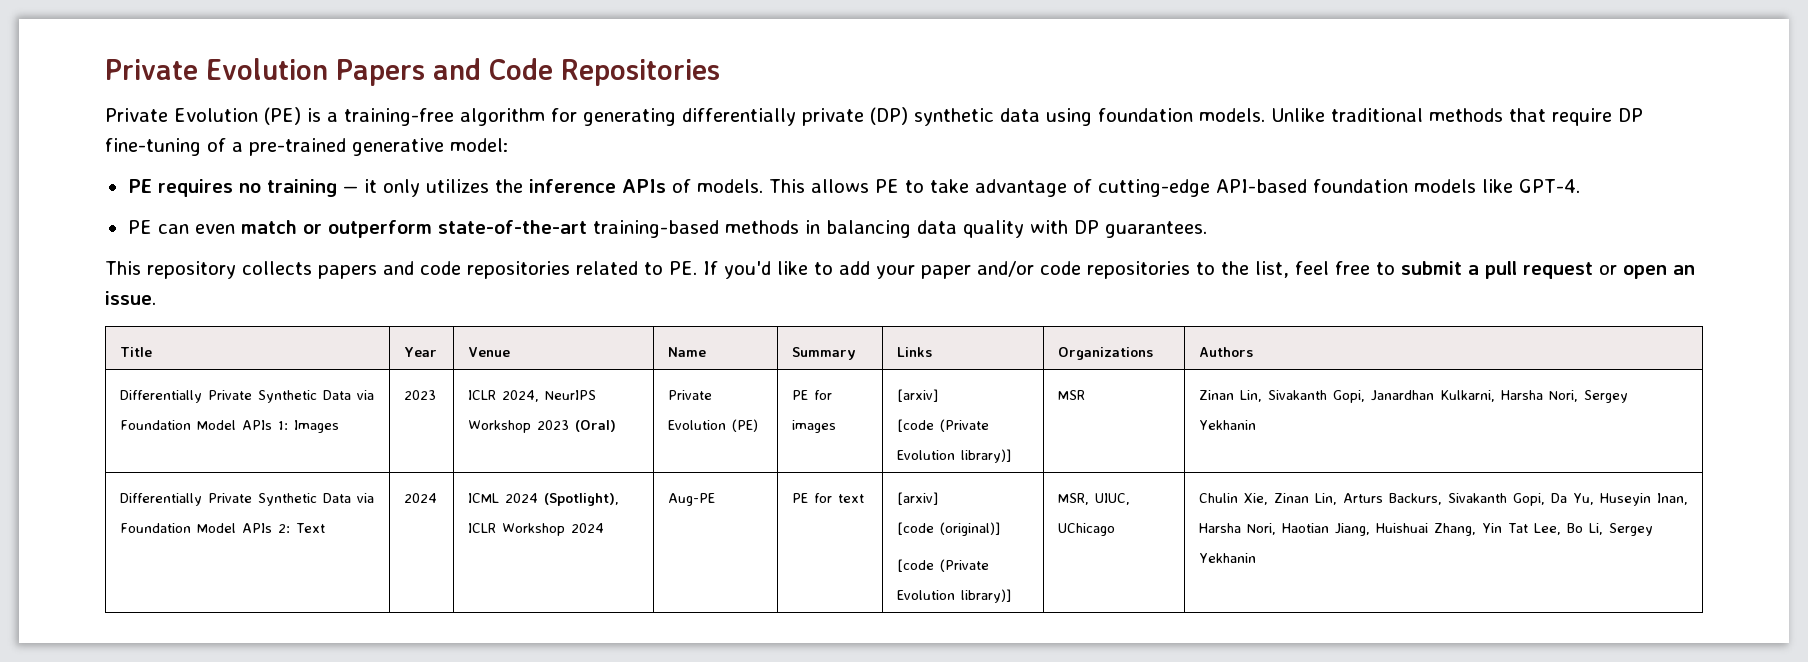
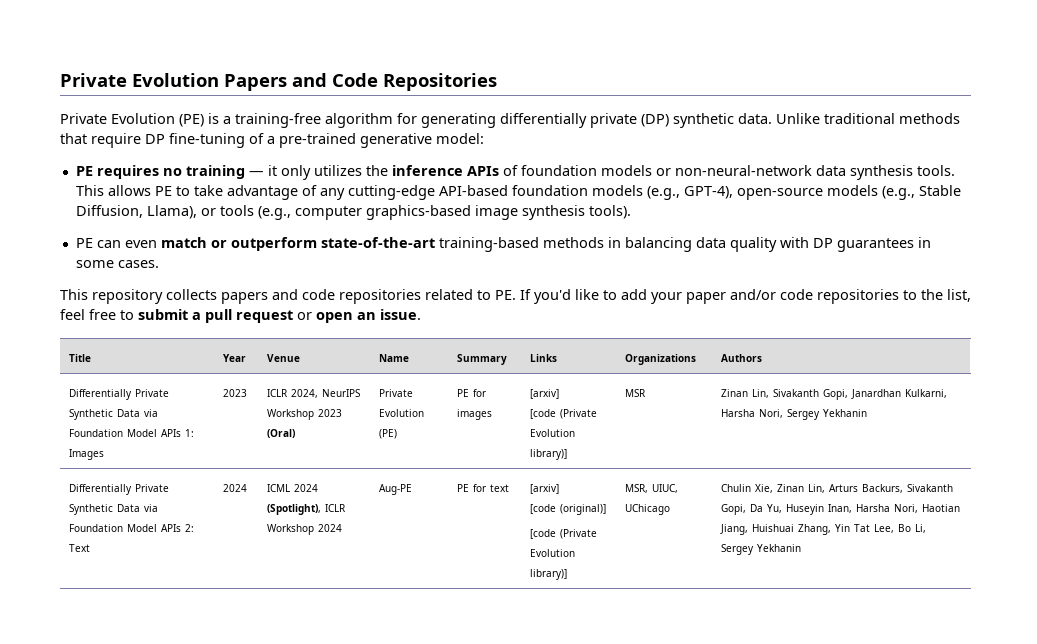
[1000,108,1265,126] data using foundation models. -> [738,113,772,124] data.
[696,179,763,193] models. -> [520,165,955,180] foundation models or non-neural-network data synthesis tools.
(1092, 186) none -> [319,188,345,200] any
[1481,179,1580,193] like GPT-4. -> [646,185,961,200] [75,205,631,220] (e.g., GPT-4), open-source models (e.g., Stable Diffusion, Llama), or tools (e.g., computer graphics-based image synthesis tools).
[1104,221,1207,238] guarantees. -> [836,237,931,252] [75,260,159,268] guarantees in some cases.

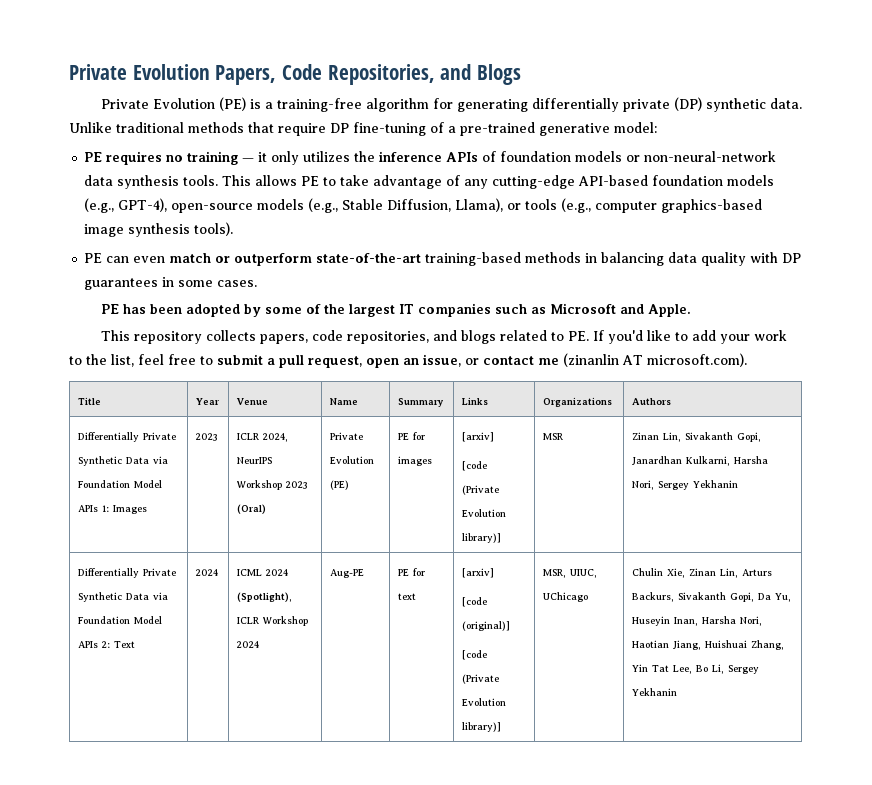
[60,73,497,91] Private Evolution Papers and Code Repositories -> [69,64,522,85] Private Evolution Papers, Code Repositories, and Blogs
[60,289,421,304] This repository collects papers and code repositories -> [100,303,691,317] [100,330,496,344] PE has been adopted by some of the largest IT companies such as Microsoft and Apple. // This repository collects papers, code repositories, and blogs
[686,289,899,304] paper and/or code repositories -> [753,330,787,341] work
[236,309,421,323] request or open an issue. -> [308,353,747,368] request, open an issue, or contact me (zinanlin AT microsoft.com).

